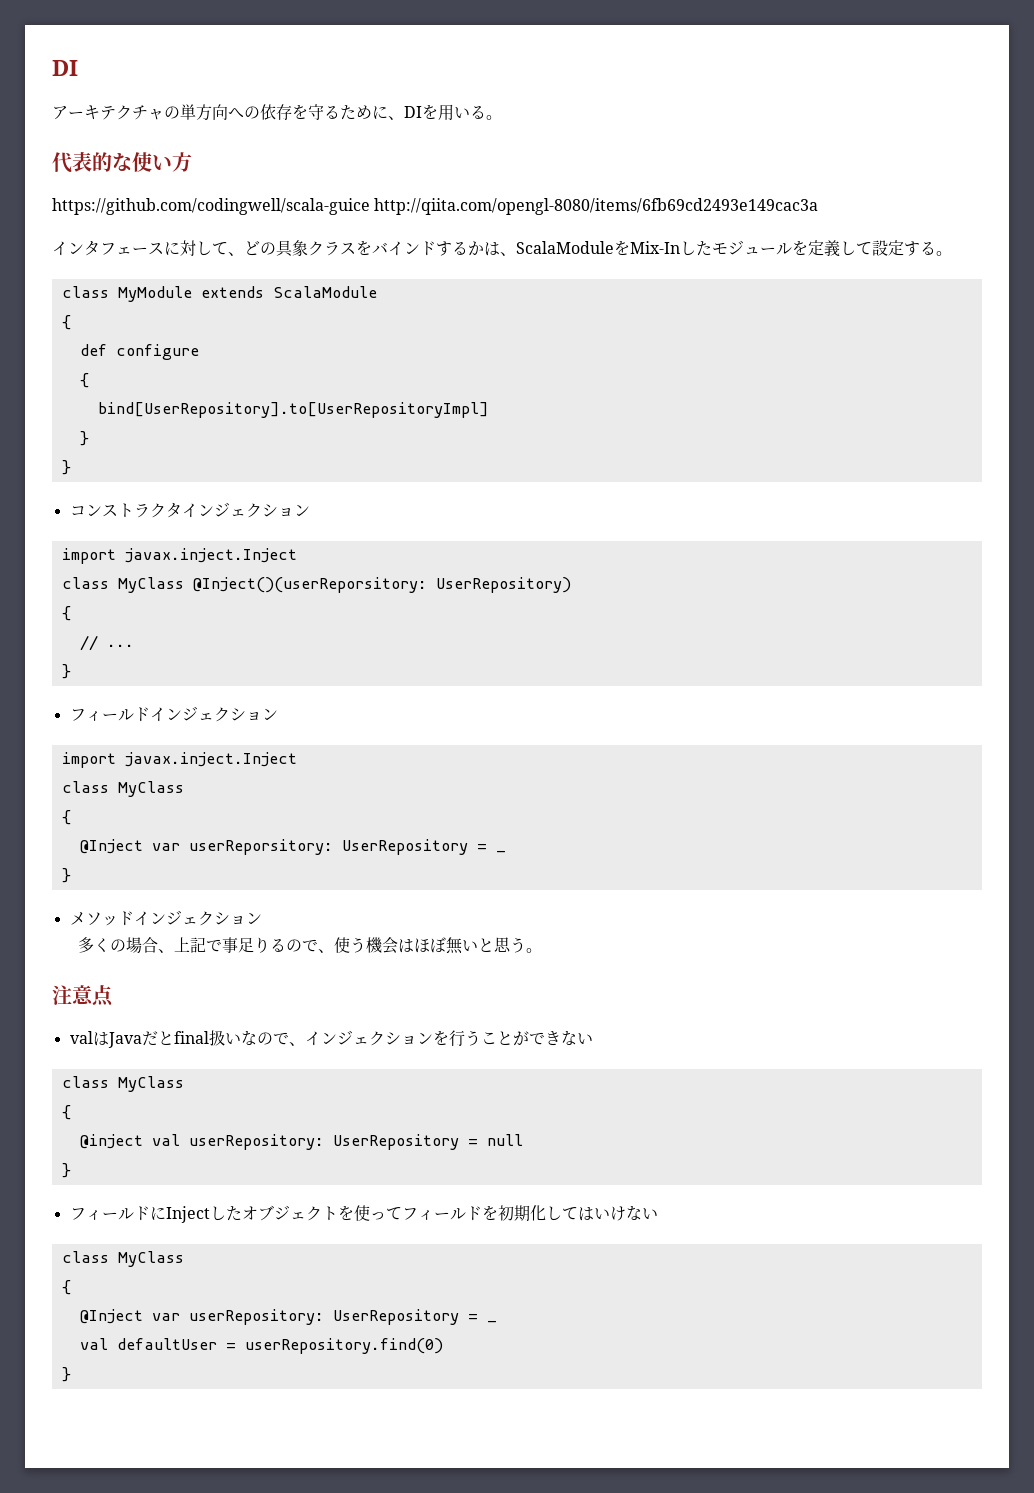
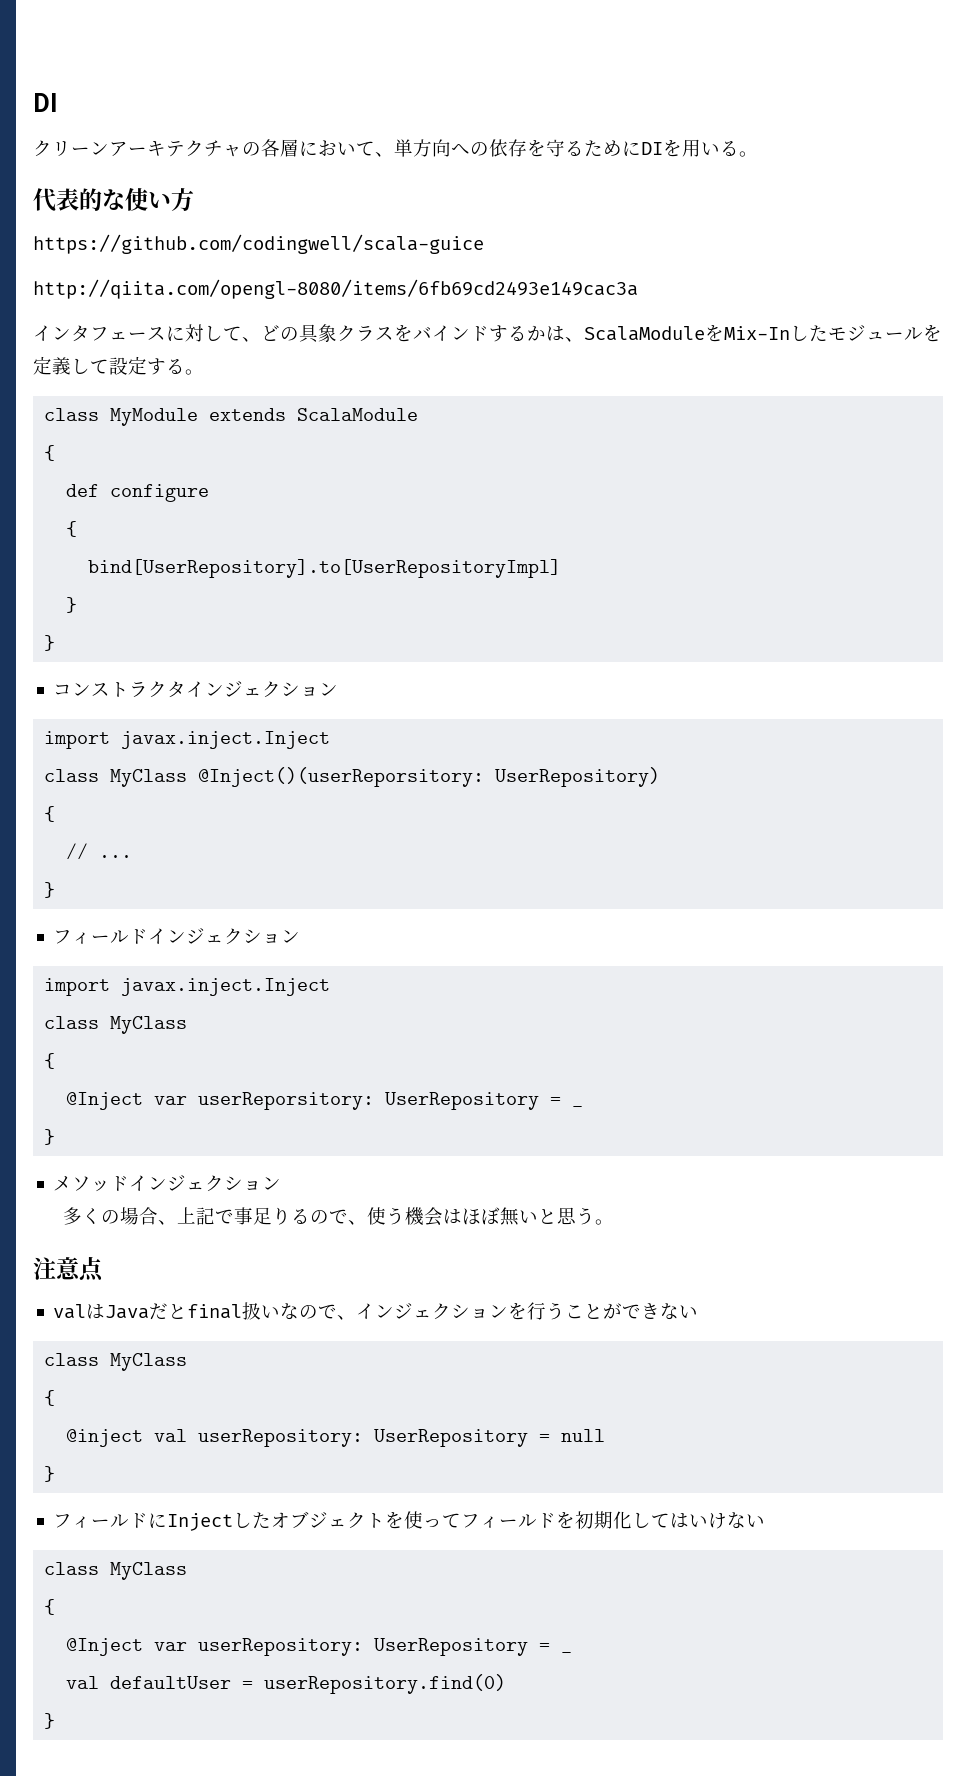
(78, 68) none -> [33,140,109,157] クリーン
(180, 112) none -> [261,139,394,157] 各層において、
[388,116,404,120] 、 -> (641, 148) none
(370, 206) none -> (484, 244) //

